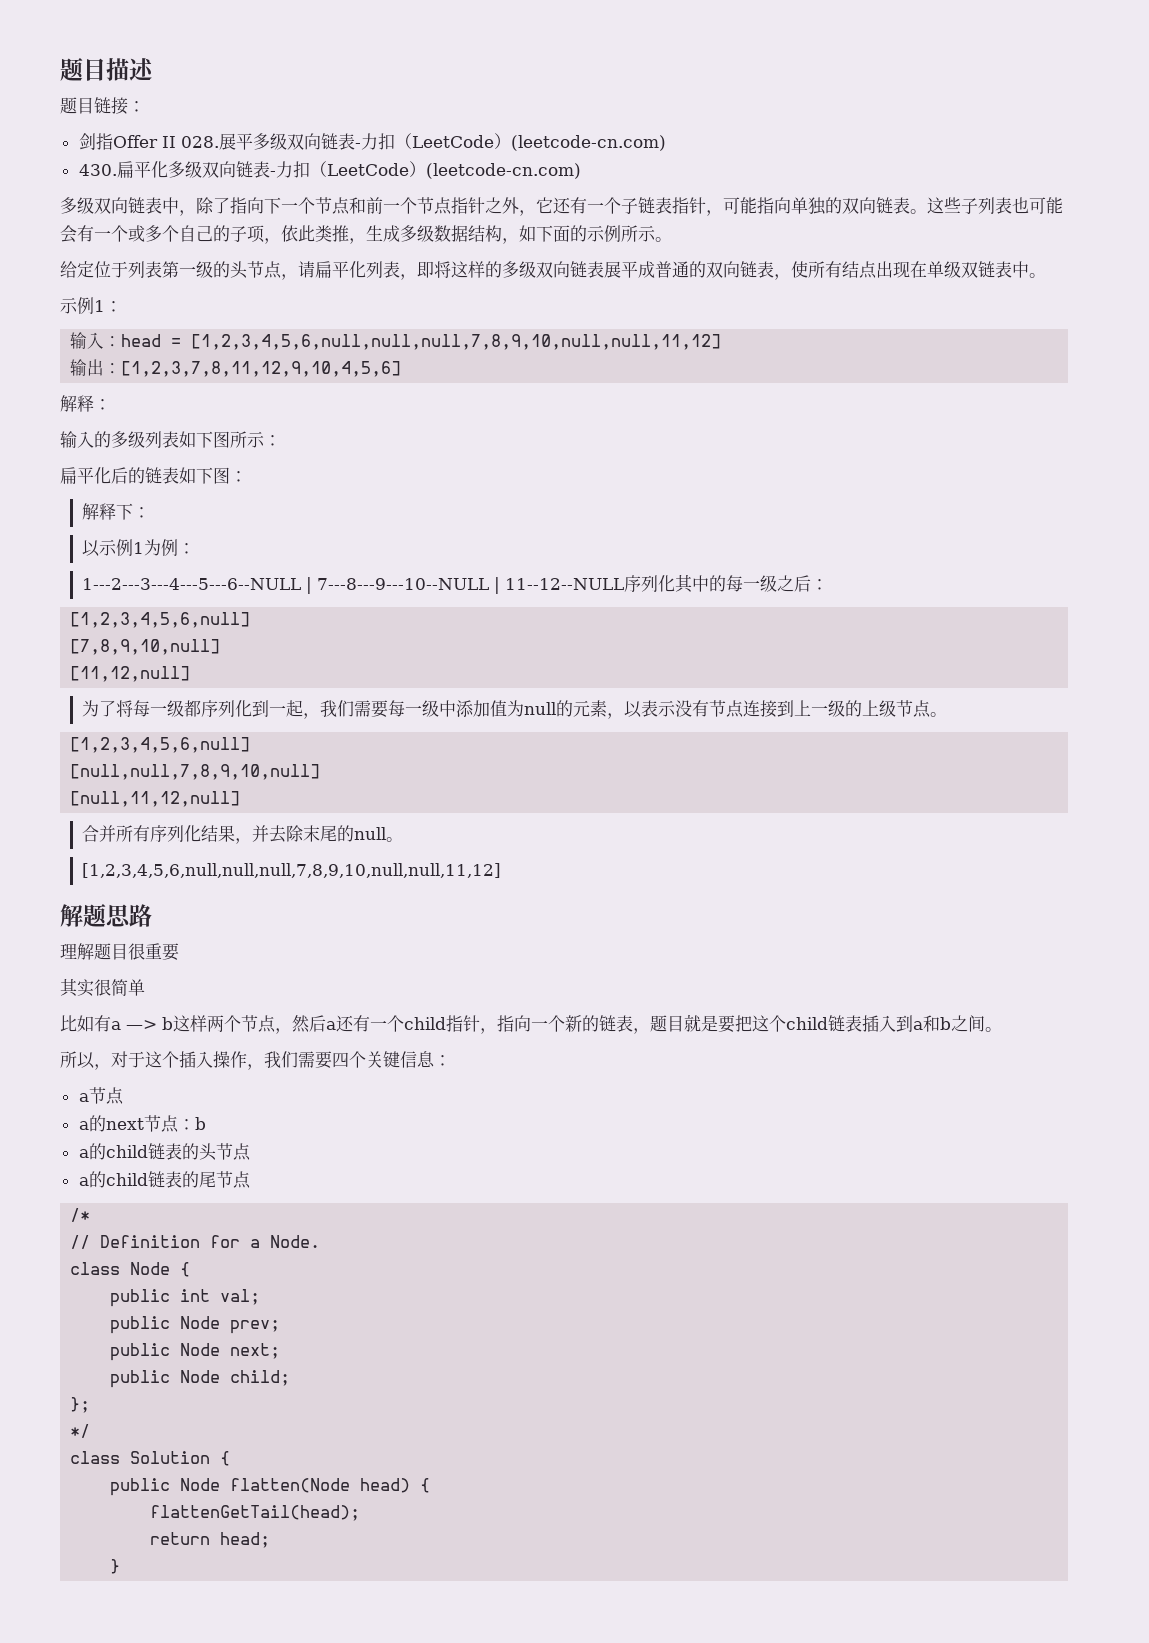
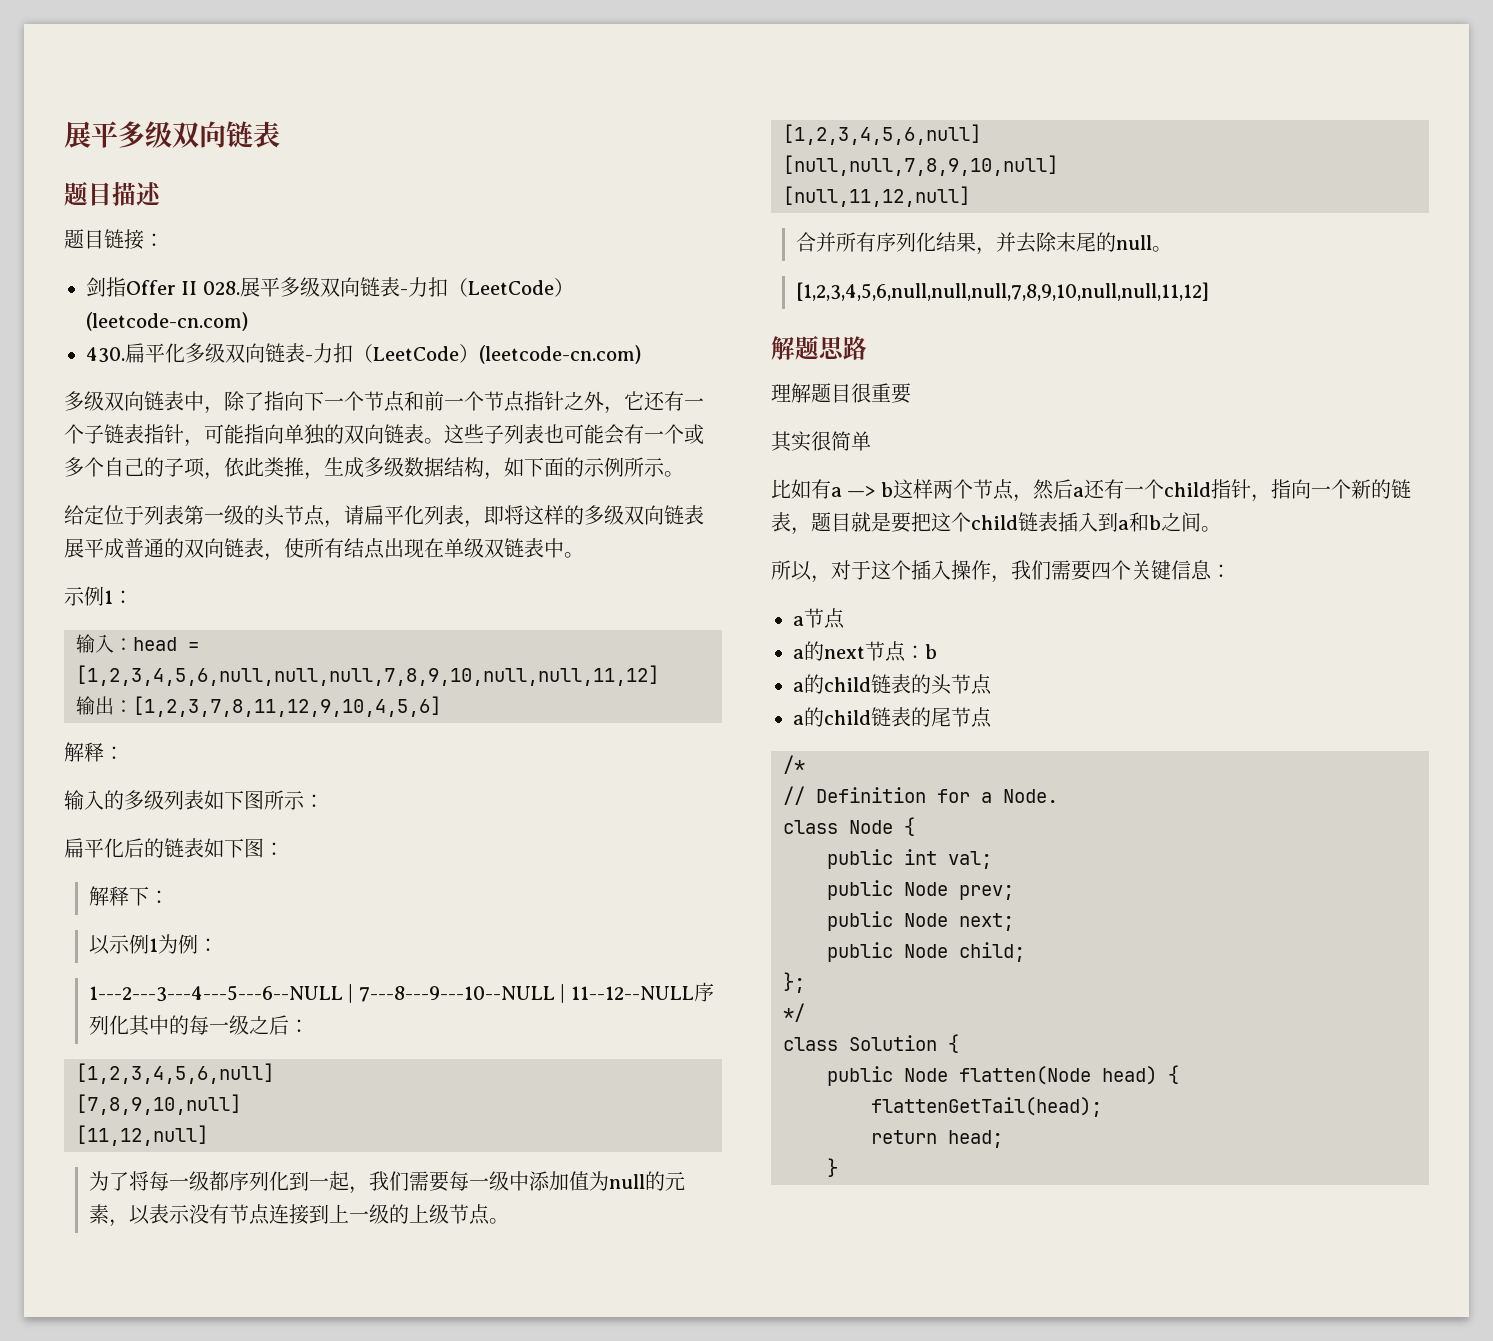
(60, 69) none -> [64,121,280,148] 展平多级双向链表 //

